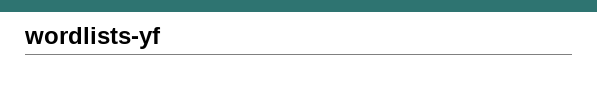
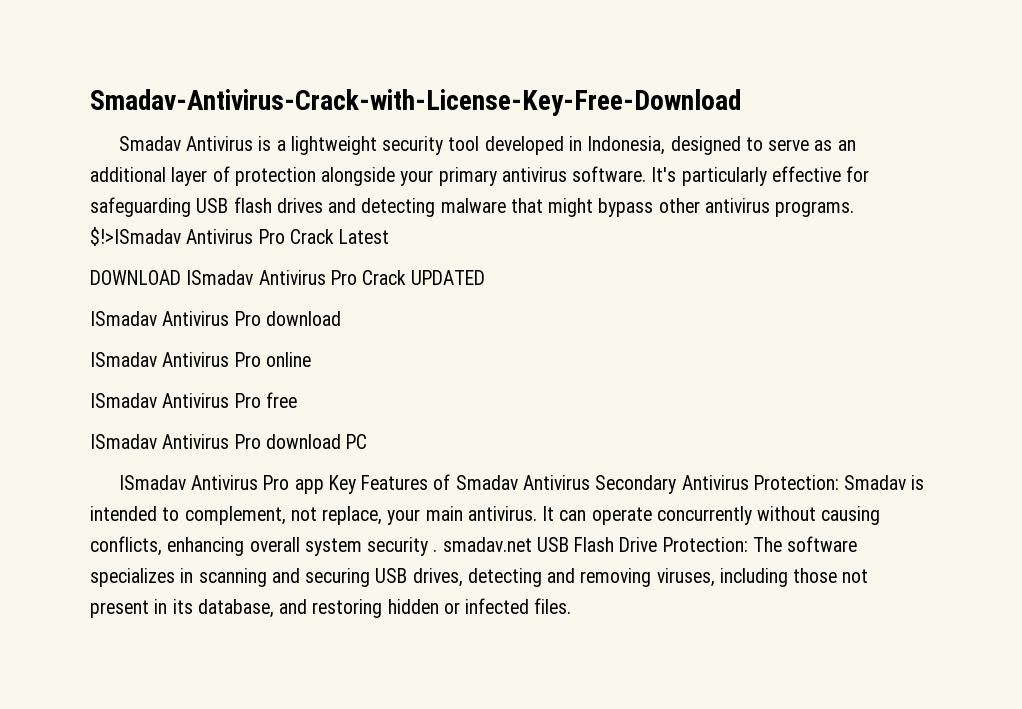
[24,27,161,49] wordlists-yf -> [90,89,741,116] [118,136,856,155] [90,166,870,186] [90,197,855,217] [90,227,390,246] [90,270,486,285] [90,311,341,326] [90,352,311,367] [90,392,297,408] [90,434,368,449] [118,474,925,494] [90,506,881,525] [90,536,858,556] [90,568,869,587] [90,598,572,618] Smadav-Antivirus-Crack-with-License-Key-Free-Download // Smadav Antivirus is a lightweight security tool developed in Indonesia, designed to serve as an additional layer of protection alongside your primary antivirus software. It's particularly effective for safeguarding USB flash drives and detecting malware that might bypass other antivirus programs. $!>ISmadav Antivirus Pro Crack Latest // DOWNLOAD ISmadav Antivirus Pro Crack UPDATED // ISmadav Antivirus Pro download // ISmadav Antivirus Pro online // ISmadav Antivirus Pro free // ISmadav Antivirus Pro download PC // ISmadav Antivirus Pro app Key Features of Smadav Antivirus Secondary Antivirus Protection: Smadav is intended to complement, not replace, your main antivirus. It can operate concurrently without causing conflicts, enhancing overall system security . smadav.net USB Flash Drive Protection: The software specializes in scanning and securing USB drives, detecting and removing viruses, including those not present in its database, and restoring hidden or infected files.

